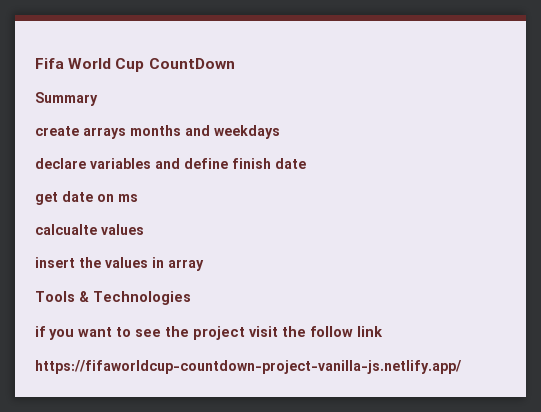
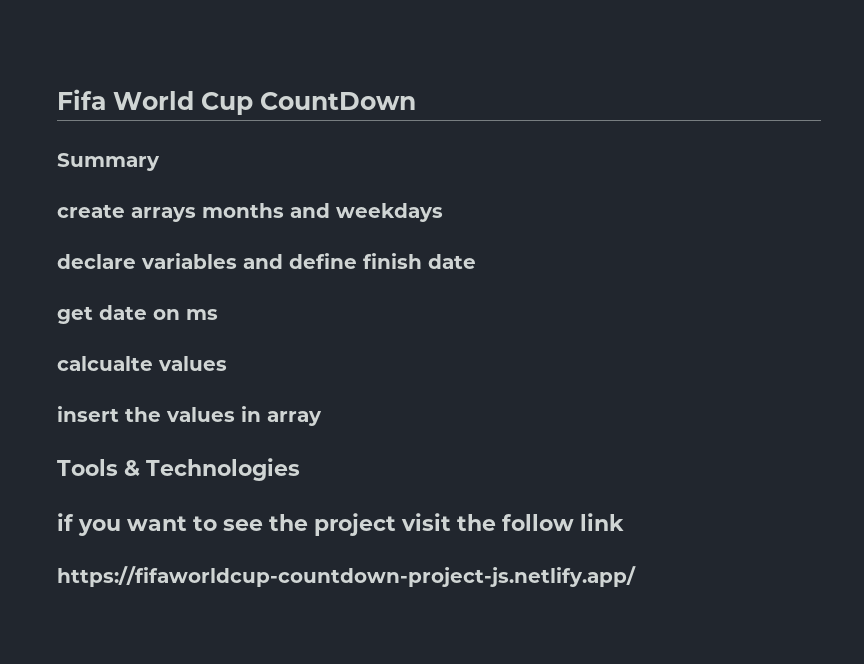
[35,360,462,374] https://fifaworldcup-countdown-project-vanilla-js.netlify.app/ -> [57,566,636,587] https://fifaworldcup-countdown-project-js.netlify.app/

